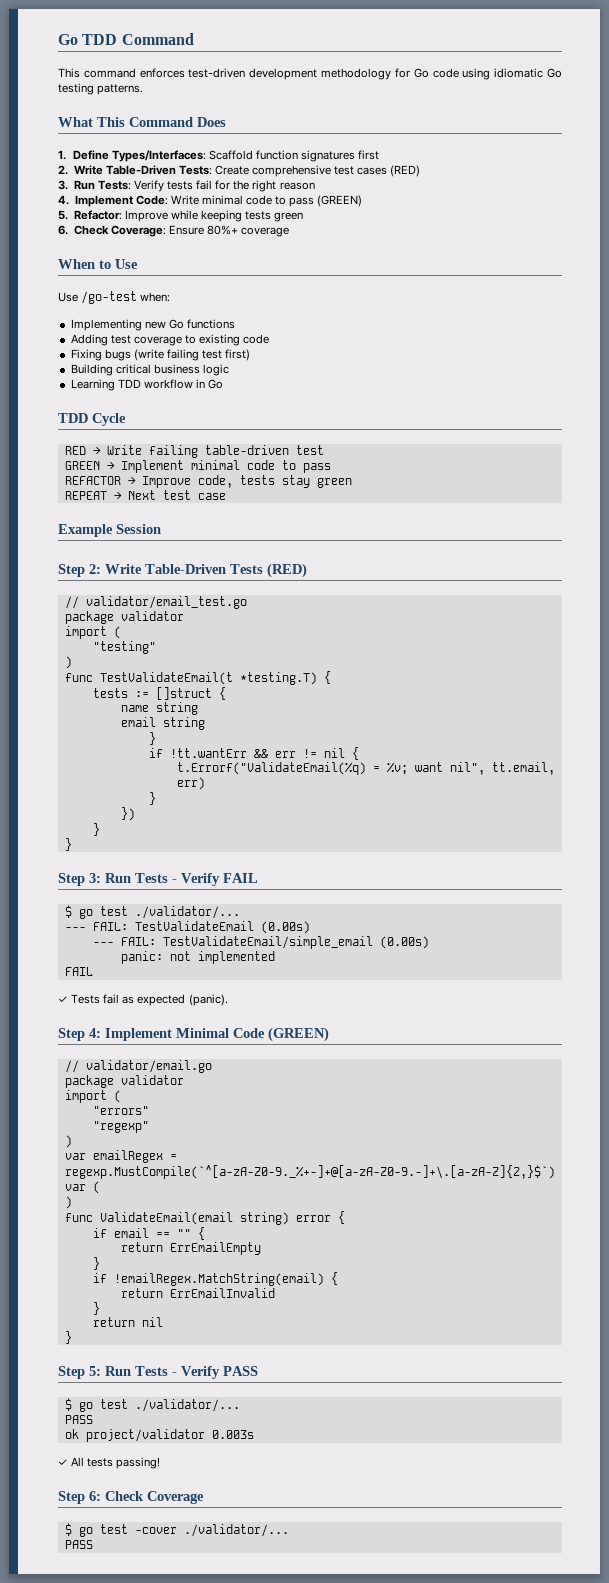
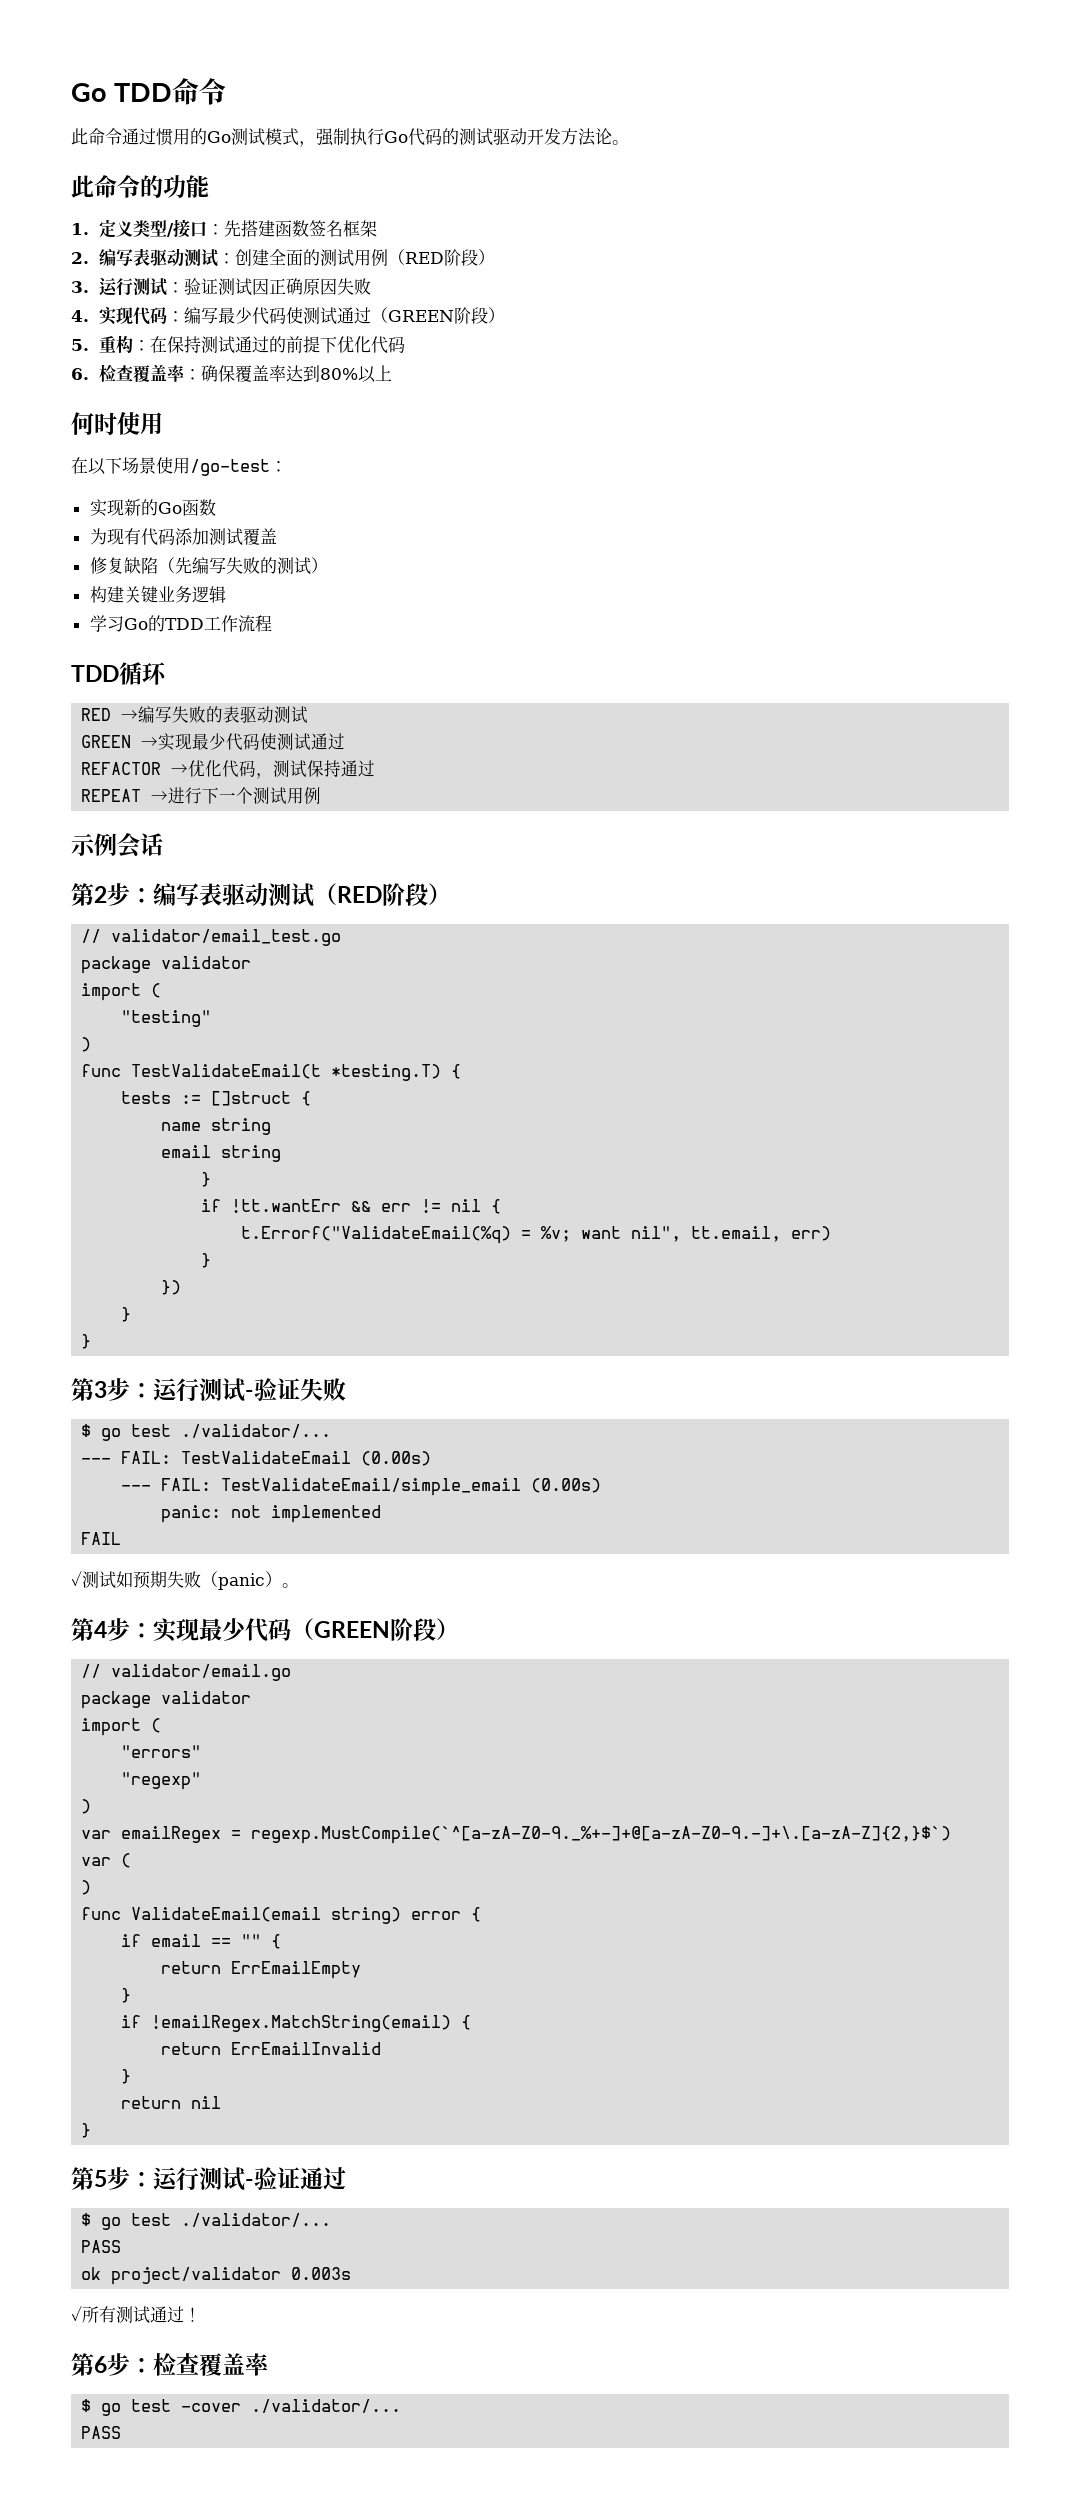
[121,33,194,45] [58,68,562,80] [58,83,144,95] [58,117,226,127] [58,150,380,162] [58,165,421,177] [58,180,315,192] [58,195,363,207] [58,210,304,222] [58,225,290,237] [58,259,138,269] [58,291,171,304] [70,319,235,331] [70,334,270,346] [70,349,251,361] [70,364,229,376] [70,379,224,391] [58,413,126,426] Command // This command enforces test-driven development methodology for Go code using idiomatic Go testing patterns. // What This Command Does // 1. Define Types/Interfaces: Scaffold function signatures first // 2. Write Table-Driven Tests: Create comprehensive test cases (RED) // 3. Run Tests: Verify tests fail for the right reason // 4. Implement Code: Write minimal code to pass (GREEN) // 5. Refactor: Improve while keeping tests green // 6. Check Coverage: Ensure 80%+ coverage // When to Use // Use /go-test when: // Implementing new Go functions // Adding test coverage to existing code // Fixing bugs (write failing test first) // Building critical business logic // Learning TDD workflow in Go // TDD Cycle -> [172,78,227,105] [71,128,629,147] [71,175,209,198] [71,219,378,238] [71,248,496,267] [71,277,372,296] [71,307,506,325] [71,335,406,354] [71,364,393,383] [71,412,163,435] [71,457,287,476] [89,499,216,517] [89,528,277,546] [89,557,328,575] [89,586,226,603] [89,615,272,632] [71,662,167,685] 命令 // 此命令通过惯用的Go测试模式，强制执行Go代码的测试驱动开发方法论。 // 此命令的功能 // 1.定义类型/接口：先搭建函数签名框架 // 2.编写表驱动测试：创建全面的测试用例（RED阶段） // 3.运行测试：验证测试因正确原因失败 // 4.实现代码：编写最少代码使测试通过（GREEN阶段） // 5.重构：在保持测试通过的前提下优化代码 // 6.检查覆盖率：确保覆盖率达到80%以上 // 何时使用 // 在以下场景使用/go-test： // 实现新的Go函数 // 为现有代码添加测试覆盖 // 修复缺陷（先编写失败的测试） // 构建关键业务逻辑 // 学习Go的TDD工作流程 // TDD循环
[106,445,324,458] [64,460,331,473] [64,475,352,488] [64,490,226,500] [58,524,161,537] [58,563,307,578] Write failing table-driven test // GREEN → Implement minimal code to pass // REFACTOR → Improve code, tests stay green // REPEAT → Next test case // Example Session // Step 2: Write Table-Driven Tests (RED) -> [138,706,309,723] [81,733,346,751] [81,760,376,779] [81,787,322,804] [71,833,163,858] [71,883,451,907] 编写失败的表驱动测试 // GREEN →实现最少代码使测试通过 // REFACTOR →优化代码，测试保持通过 // REPEAT →进行下一个测试用例 // 示例会话 // 第2步：编写表驱动测试（RED阶段）
[58,873,258,886] Step 3: Run Tests - Verify FAIL -> [71,1378,346,1402] 第3步：运行测试-验证失败
[71,994,228,1006] [58,1027,329,1042] Tests fail as expected (panic). // Step 4: Implement Minimal Code (GREEN) -> [82,1571,299,1590] [71,1618,459,1642] 测试如预期失败（panic）。 // 第4步：实现最少代码（GREEN阶段）
[58,1366,258,1379] Step 5: Run Tests - Verify PASS -> [71,2167,346,2191] 第5步：运行测试-验证通过
[71,1457,161,1469] [58,1491,204,1504] All tests passing! // Step 6: Check Coverage -> [82,2306,201,2324] [71,2353,269,2376] 所有测试通过！ // 第6步：检查覆盖率

